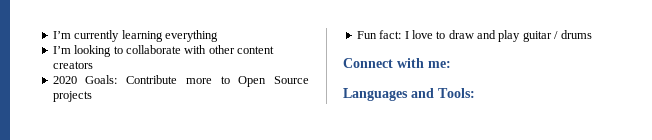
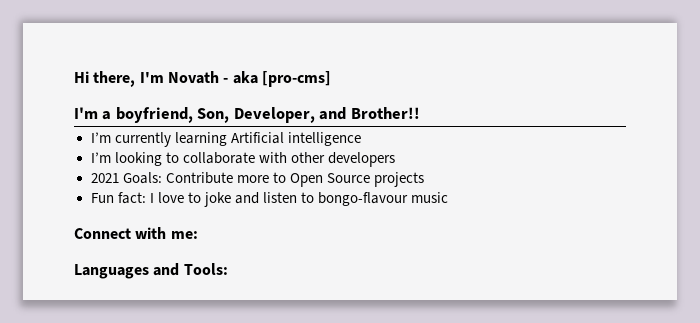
(52, 35) none -> [74,71,331,87] [74,107,420,123] Hi there, I'm Novath - aka [pro-cms] // I'm a boyfriend, Son, Developer, and Brother!! //
[164,30,218,42] everything -> [230,132,361,146] Artificial intelligence
[237,46,274,54] [52,61,93,69] [52,76,77,84] content creators // 2020 -> [327,152,395,167] [90,173,119,183] developers // 2021
[448,30,592,42] draw and play guitar / drums -> [203,192,449,207] joke and listen to bongo-flavour music

